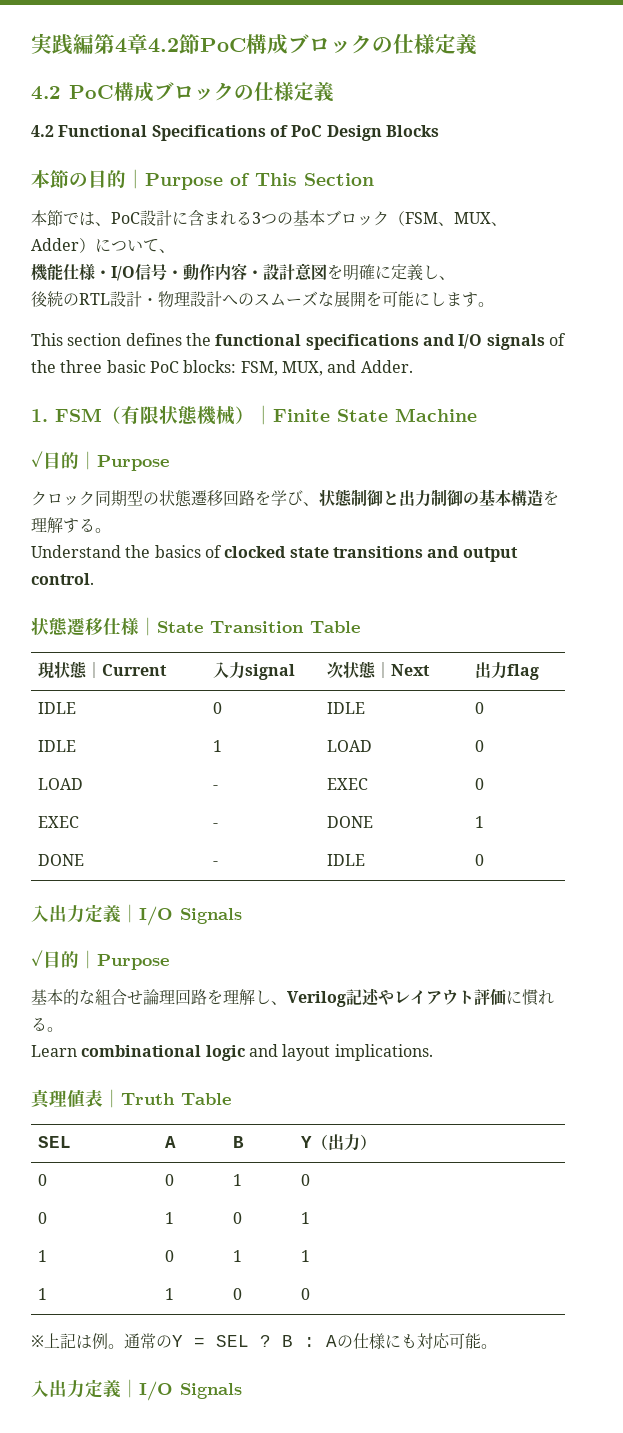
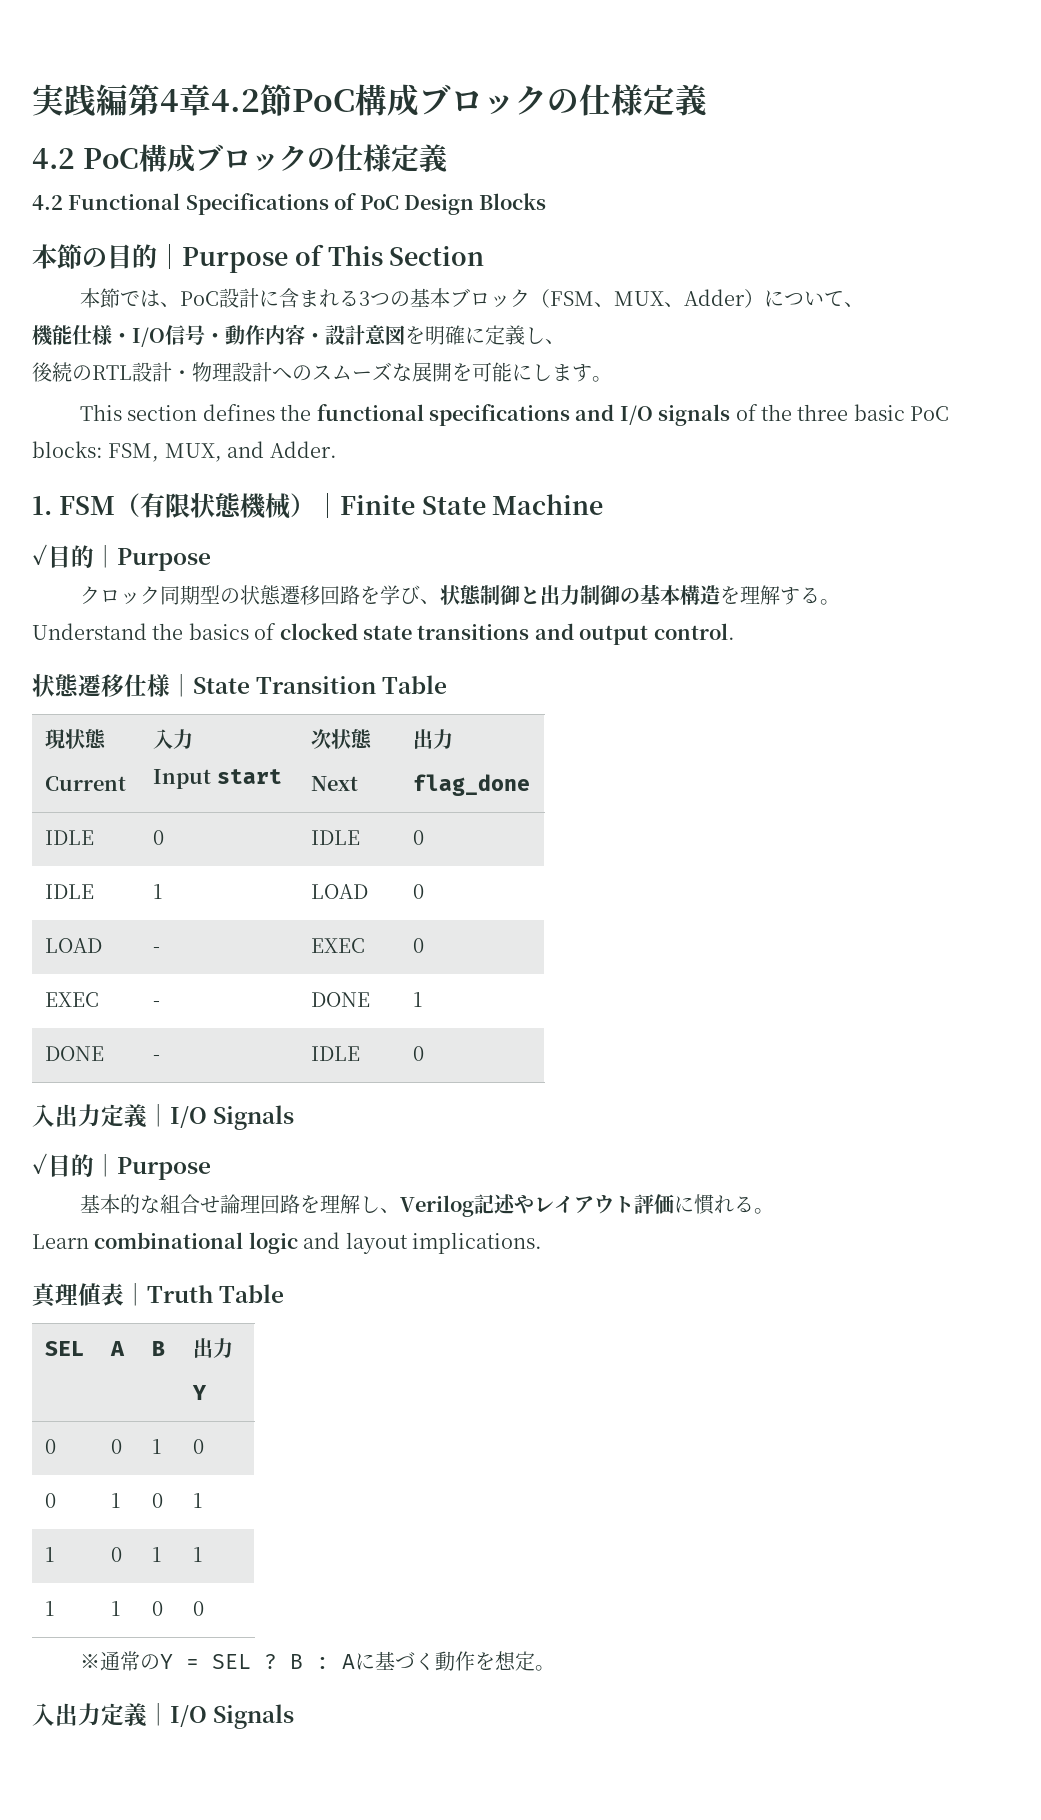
[85,662,102,679] ｜ -> (108, 739) //
[244,664,295,680] signal -> [153,769,282,789] // Input start
[374,662,391,679] ｜ -> (374, 739) //
[506,664,539,680] flag -> [413,774,531,796] // flag_done
[300,1134,376,1151] Y（出力） -> [193,1338,234,1358] [192,1385,208,1400] 出力 // Y
[44,1333,124,1349] 上記は例。 -> (100, 1661) none
[337,1333,481,1349] の仕様にも対応可能 -> [354,1651,535,1671] に基づく動作を想定

